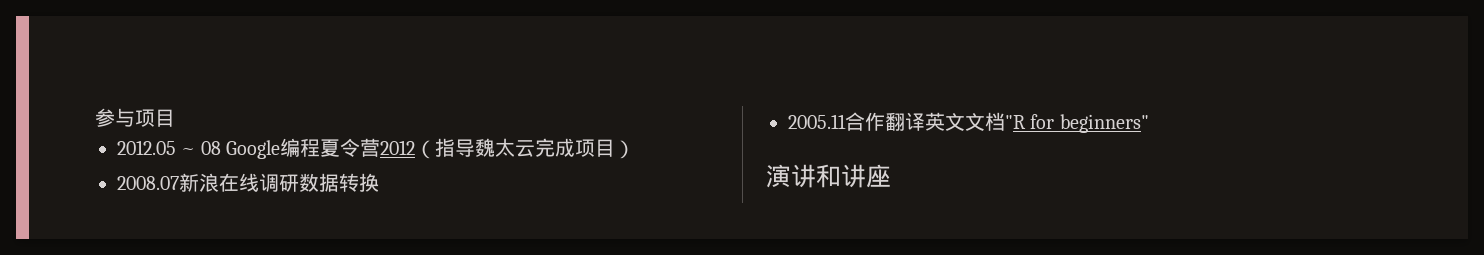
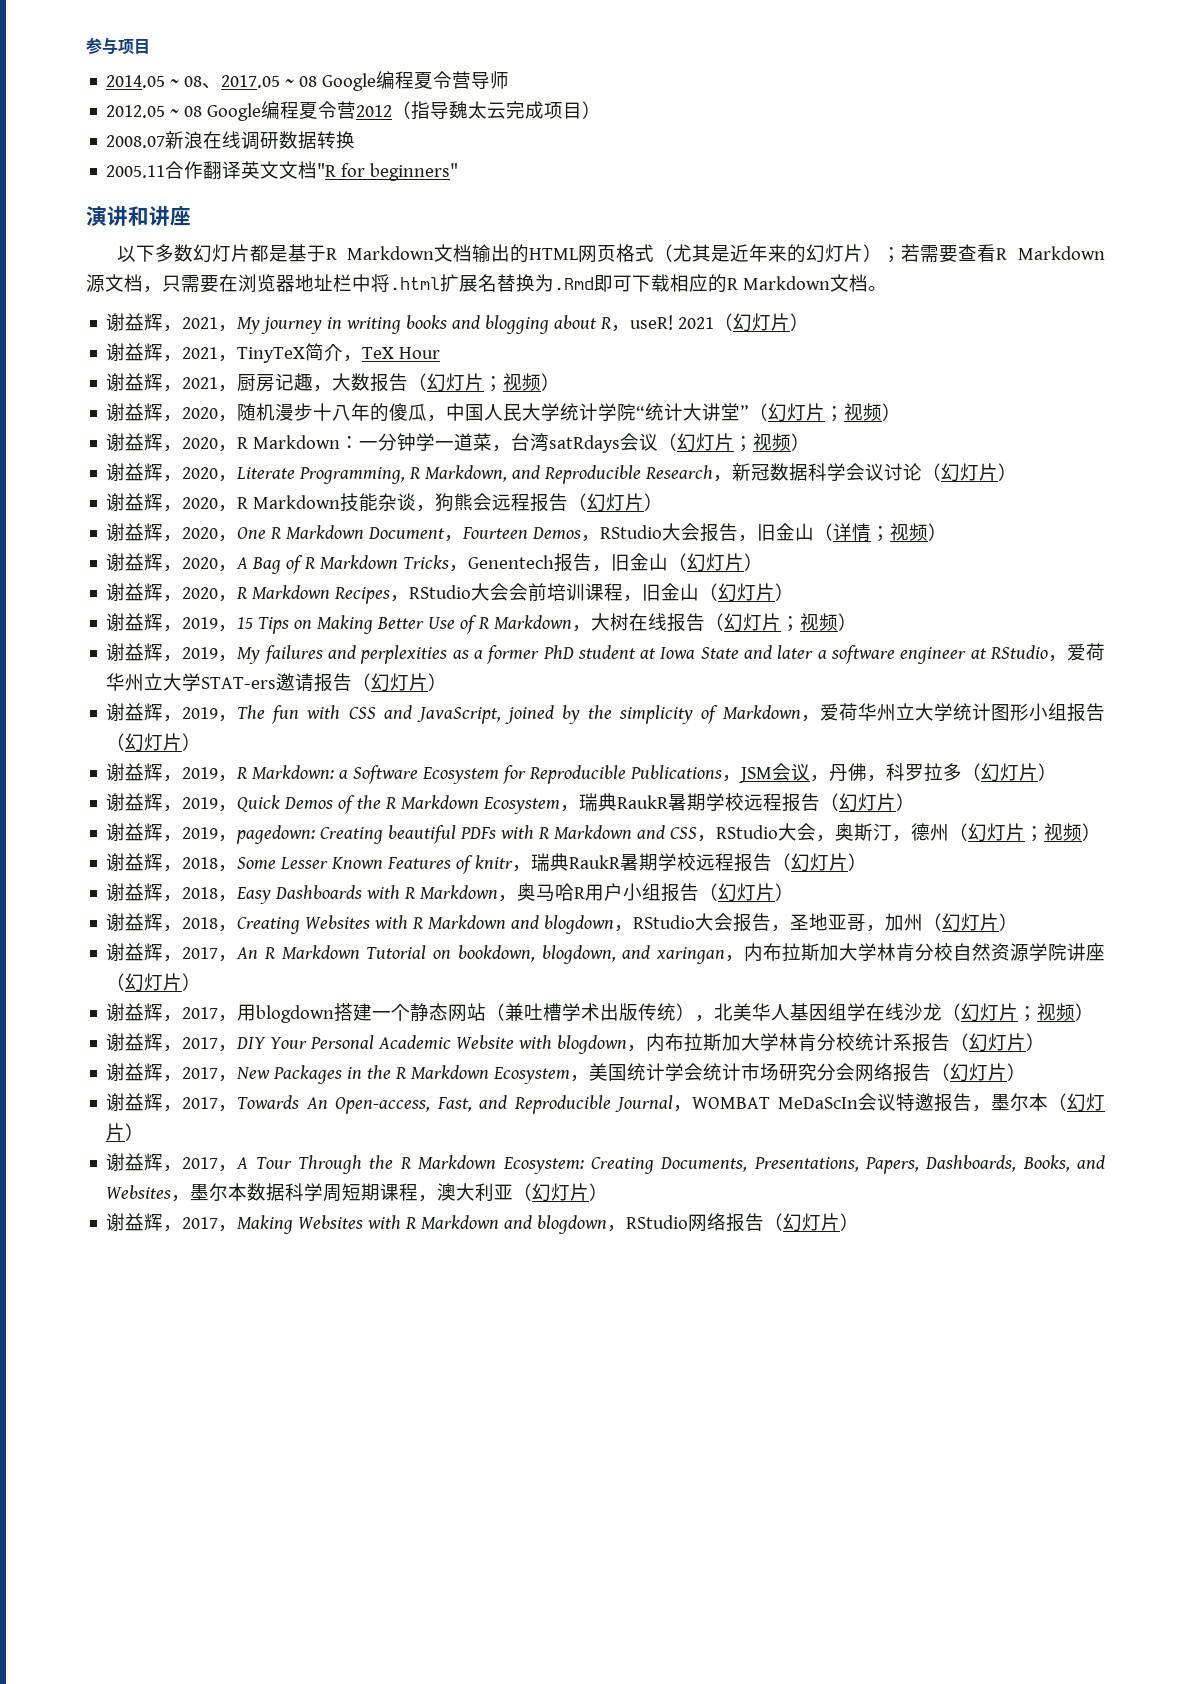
(175, 118) none -> [106,71,510,91] // 2014.05 ~ 08、2017.05 ~ 08 Google编程夏令营导师
(891, 176) none -> [116,244,1105,263] [86,274,887,293] [106,313,810,334] [106,343,441,363] [106,373,561,392] [106,403,902,422] [106,433,811,453] [106,463,1018,484] [106,493,664,512] [106,523,948,542] [106,553,764,574] [106,583,795,604] [106,613,858,634] [106,643,1105,664] [106,673,448,692] [106,703,1105,724] [106,733,202,752] [106,763,1058,784] [106,793,916,814] [106,823,1102,844] [106,853,868,874] [106,883,795,904] [106,913,1019,934] [106,943,1105,964] [106,973,202,992] [106,1003,1095,1023] [106,1033,1046,1054] [106,1063,1027,1084] [106,1093,1105,1114] [106,1123,145,1141] [106,1153,1105,1174] [106,1183,609,1202] [106,1213,860,1234] // 以下多数幻灯片都是基于R Markdown文档输出的HTML网页格式（尤其是近年来的幻灯片）；若需要查看R Markdown源文档，只需要在浏览器地址栏中将.html扩展名替换为.Rmd即可下载相应的R Markdown文档。 // 谢益辉，2021，My journey in writing books and blogging about R，useR! 2021（幻灯片） // 谢益辉，2021，TinyTeX简介，TeX Hour // 谢益辉，2021，厨房记趣，大数报告（幻灯片；视频） // 谢益辉，2020，随机漫步十八年的傻瓜，中国人民大学统计学院“统计大讲堂”（幻灯片；视频） // 谢益辉，2020，R Markdown：一分钟学一道菜，台湾satRdays会议（幻灯片；视频） // 谢益辉，2020，Literate Programming, R Markdown, and Reproducible Research，新冠数据科学会议讨论（幻灯片） // 谢益辉，2020，R Markdown技能杂谈，狗熊会远程报告（幻灯片） // 谢益辉，2020，One R Markdown Document，Fourteen Demos，RStudio大会报告，旧金山（详情；视频） // 谢益辉，2020，A Bag of R Markdown Tricks，Genentech报告，旧金山（幻灯片） // 谢益辉，2020，R Markdown Recipes，RStudio大会会前培训课程，旧金山（幻灯片） // 谢益辉，2019，15 Tips on Making Better Use of R Markdown，大树在线报告（幻灯片；视频） // 谢益辉，2019，My failures and perplexities as a former PhD student at Iowa State and later a software engineer at RStudio，爱荷华州立大学STAT-ers邀请报告（幻灯片） // 谢益辉，2019，The fun with CSS and JavaScript, joined by the simplicity of Markdown，爱荷华州立大学统计图形小组报告（幻灯片） // 谢益辉，2019，R Markdown: a Software Ecosystem for Reproducible Publications，JSM会议，丹佛，科罗拉多（幻灯片） // 谢益辉，2019，Quick Demos of the R Markdown Ecosystem，瑞典RaukR暑期学校远程报告（幻灯片） // 谢益辉，2019，pagedown: Creating beautiful PDFs with R Markdown and CSS，RStudio大会，奥斯汀，德州（幻灯片；视频） // 谢益辉，2018，Some Lesser Known Features of knitr，瑞典RaukR暑期学校远程报告（幻灯片） // 谢益辉，2018，Easy Dashboards with R Markdown，奥马哈R用户小组报告（幻灯片） // 谢益辉，2018，Creating Websites with R Markdown and blogdown，RStudio大会报告，圣地亚哥，加州（幻灯片） // 谢益辉，2017，An R Markdown Tutorial on bookdown, blogdown, and xaringan，内布拉斯加大学林肯分校自然资源学院讲座（幻灯片） // 谢益辉，2017，用blogdown搭建一个静态网站（兼吐槽学术出版传统），北美华人基因组学在线沙龙（幻灯片；视频） // 谢益辉，2017，DIY Your Personal Academic Website with blogdown，内布拉斯加大学林肯分校统计系报告（幻灯片） // 谢益辉，2017，New Packages in the R Markdown Ecosystem，美国统计学会统计市场研究分会网络报告（幻灯片） // 谢益辉，2017，Towards An Open-access, Fast, and Reproducible Journal，WOMBAT MeDaScIn会议特邀报告，墨尔本（幻灯片） // 谢益辉，2017，A Tour Through the R Markdown Ecosystem: Creating Documents, Presentations, Papers, Dashboards, Books, and Websites，墨尔本数据科学周短期课程，澳大利亚（幻灯片） // 谢益辉，2017，Making Websites with R Markdown and blogdown，RStudio网络报告（幻灯片）

